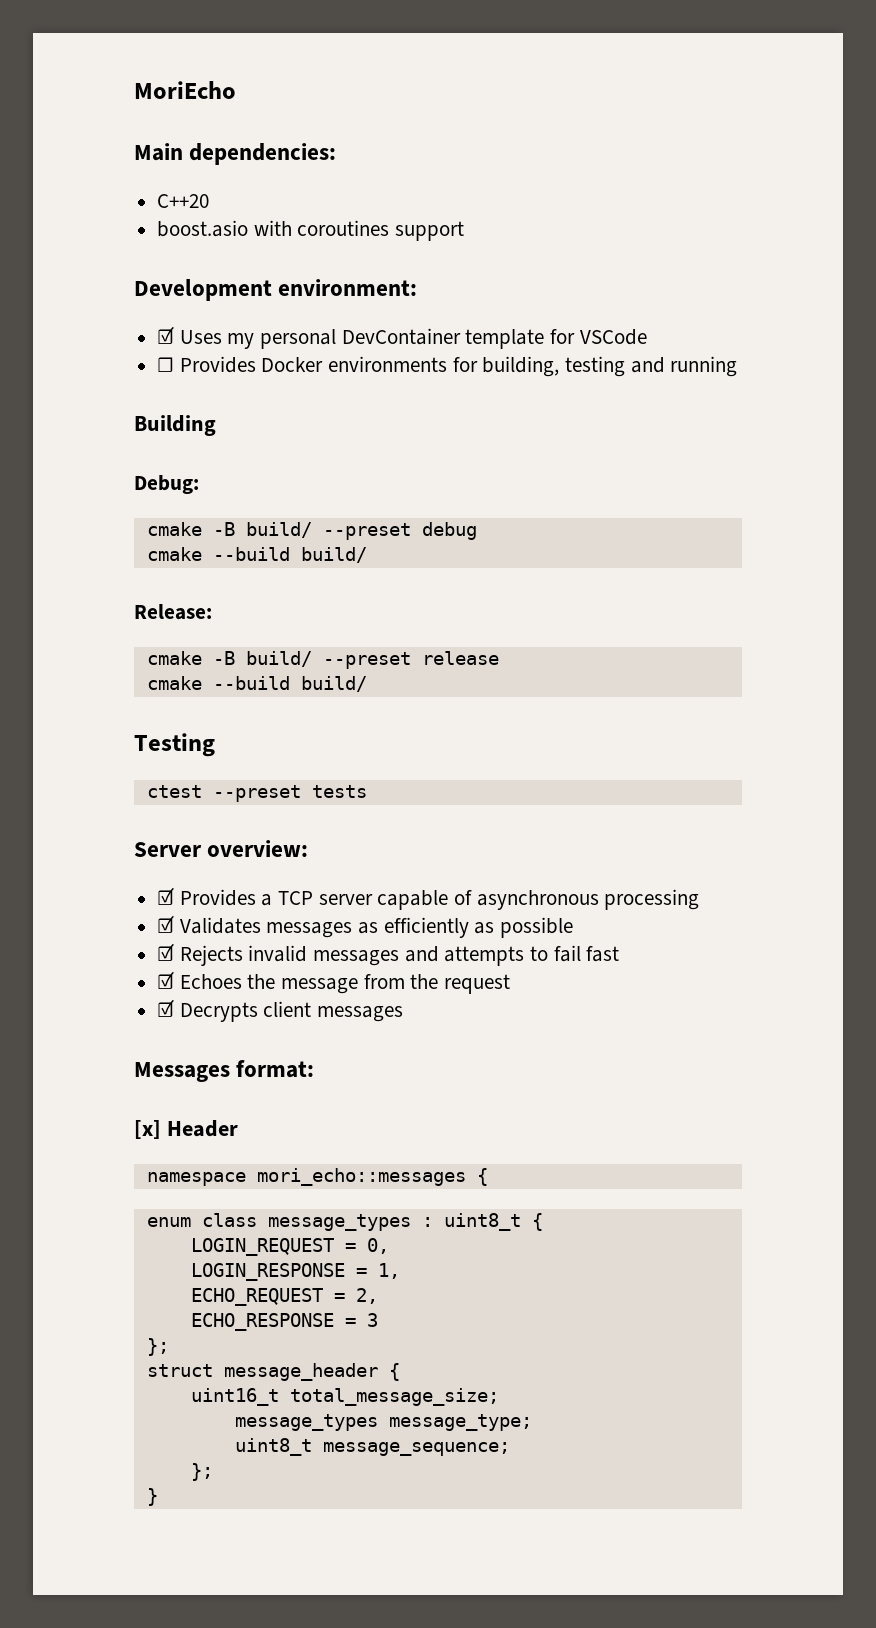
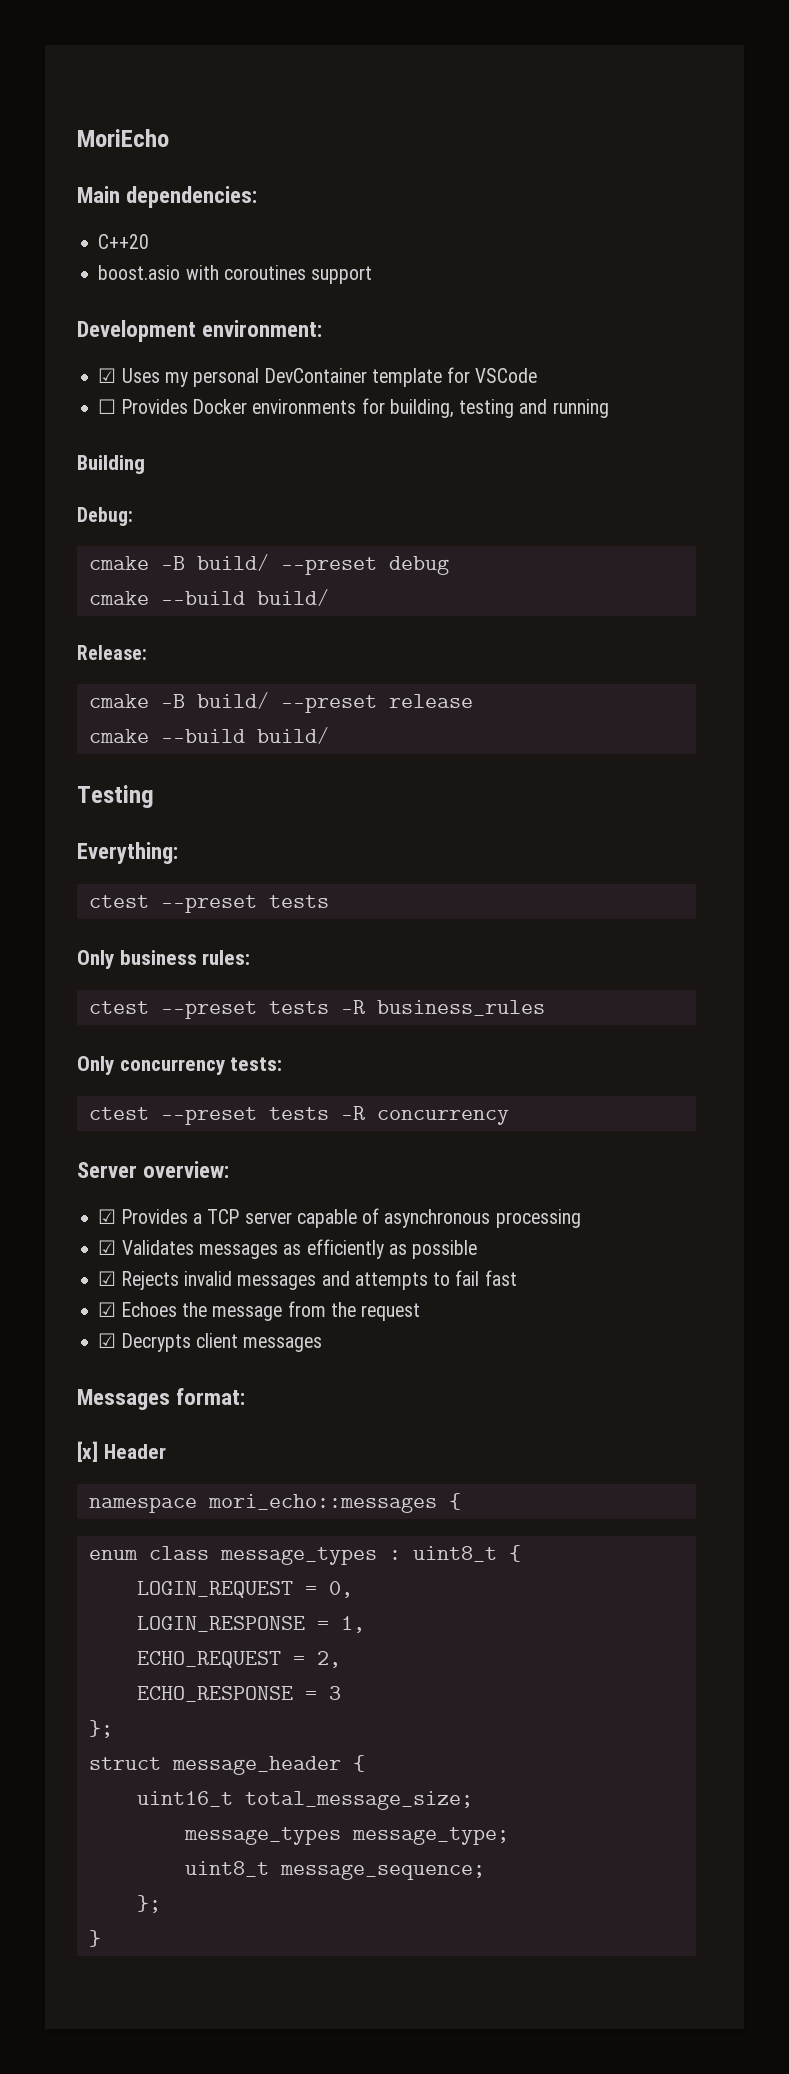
[146,785,367,802] // ctest --preset tests -> [77,842,178,864] [88,895,329,913] [77,950,251,969] [88,1000,545,1019] [77,1056,283,1075] [88,1106,509,1125] // Everything: // ctest --preset tests // Only business rules: // ctest --preset tests -R business_rules // Only concurrency tests: // ctest --preset tests -R concurrency

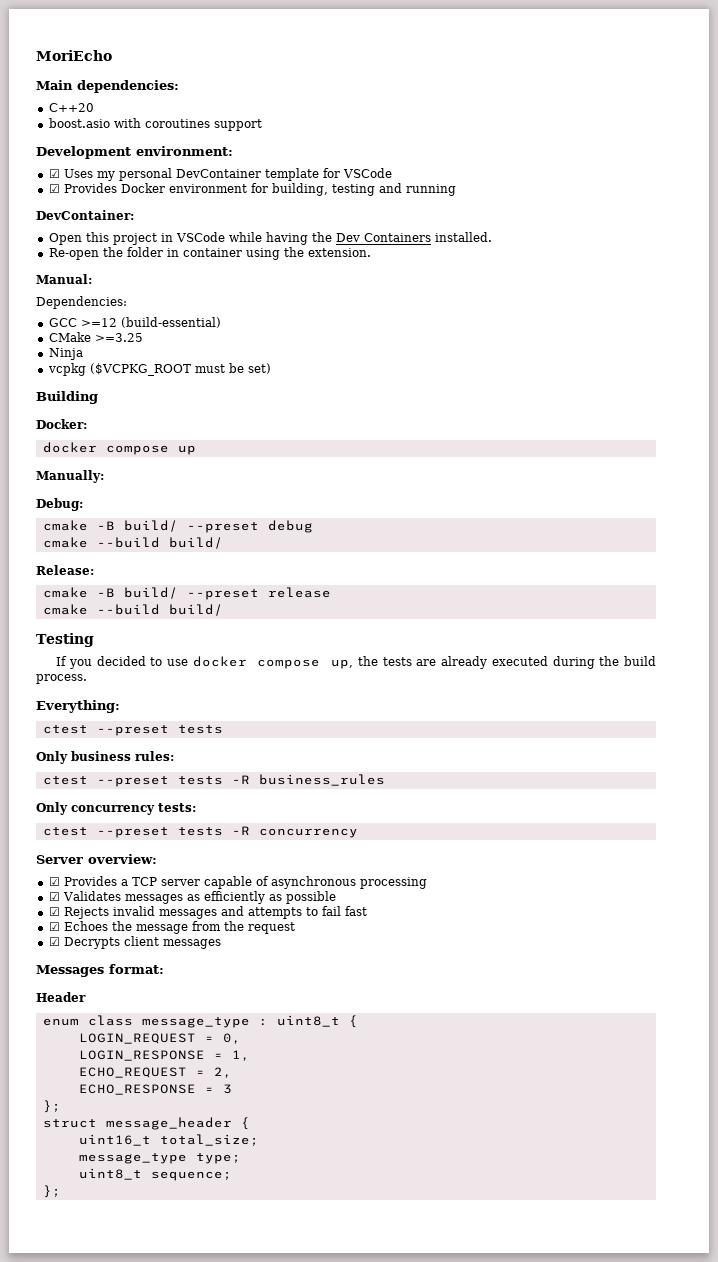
[98,399,117,414] ☐ -> [48,184,60,193] ☑
[252,399,357,414] environments -> [168,184,247,193] environment
[77,455,145,474] Building -> [36,210,134,220] [48,232,492,245] [48,247,371,260] [36,274,92,284] [36,296,127,309] [48,317,221,328] [48,332,143,342] [48,348,83,360] [47,363,271,376] [36,391,98,404] [36,419,87,429] [42,442,196,455] [36,470,104,483] DevContainer: // Open this project in VSCode while having the Dev Containers installed. // Re-open the folder in container using the extension. // Manual: // Dependencies: // GCC >=12 (build-essential) // CMake >=3.25 // Ninja // vcpkg ($VCPKG_ROOT must be set) // Building // Docker: // docker compose up // Manually:
(154, 796) none -> [56,656,656,669] [36,674,87,684] // If you decided to use docker compose up, the tests are already executed during the build process.
[77,1441,98,1462] [x] -> (164, 969) none
[88,1493,461,1513] // namespace mori_echo::messages { -> (86, 997) none
[219,1547,377,1565] message_types -> [141,1017,250,1028] message_type
[244,1791,473,1810] [183,1827,509,1845] [184,1861,485,1880] [136,1895,161,1913] [88,1930,101,1947] total_message_size; // message_types message_type; // uint8_t message_sequence; // }; // } -> [159,1134,259,1146] [78,1153,241,1164] [78,1168,232,1181] [42,1185,61,1198] total_size; // message_type type; // uint8_t sequence; // };

